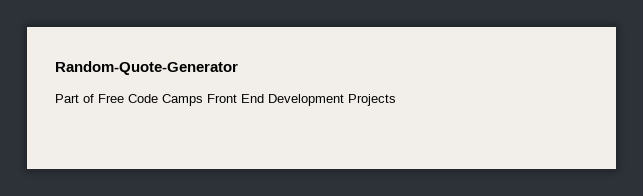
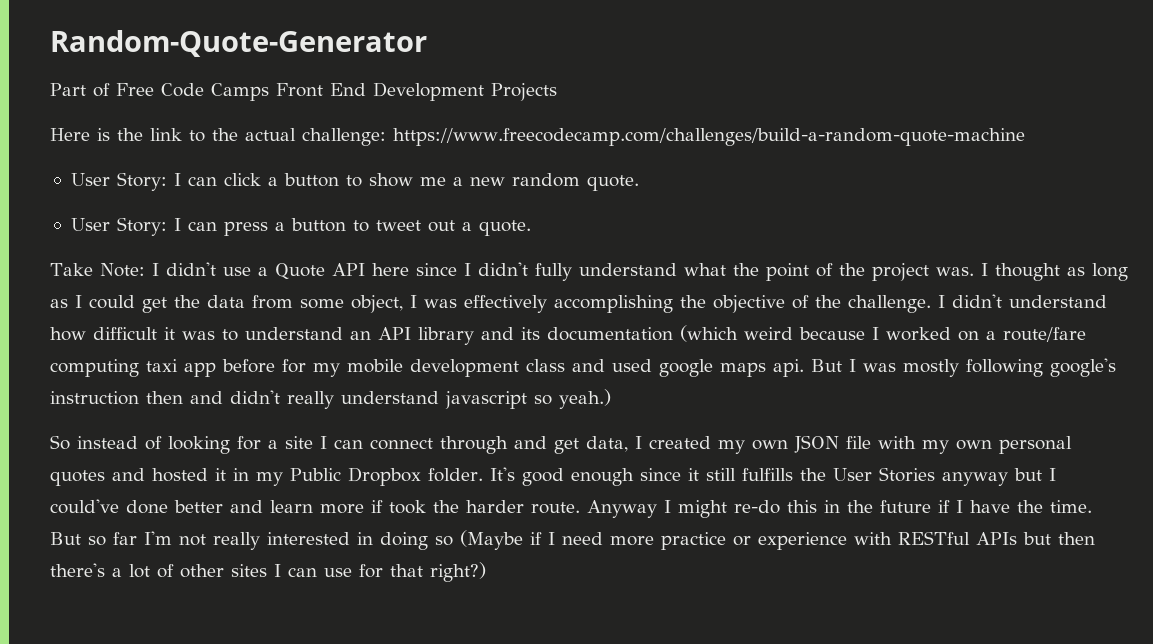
(396, 100) none -> [50,128,1025,146] [70,172,639,191] [70,217,531,236] [50,262,1128,281] [50,294,1107,313] [50,325,1086,345] [50,358,1116,377] [50,389,611,409] [50,435,1072,454] [50,467,1056,486] [50,499,1092,518] [50,530,1095,550] [50,562,486,582] // Here is the link to the actual challenge: https://www.freecodecamp.com/challenges/build-a-random-quote-machine // User Story: I can click a button to show me a new random quote. // User Story: I can press a button to tweet out a quote. // Take Note: I didn't use a Quote API here since I didn't fully understand what the point of the project was. I thought as long as I could get the data from some object, I was effectively accomplishing the objective of the challenge. I didn't understand how difficult it was to understand an API library and its documentation (which weird because I worked on a route/fare computing taxi app before for my mobile development class and used google maps api. But I was mostly following google's instruction then and didn't really understand javascript so yeah.) // So instead of looking for a site I can connect through and get data, I created my own JSON file with my own personal quotes and hosted it in my Public Dropbox folder. It's good enough since it still fulfills the User Stories anyway but I could've done better and learn more if took the harder route. Anyway I might re-do this in the future if I have the time. But so far I'm not really interested in doing so (Maybe if I need more practice or experience with RESTful APIs but then there's a lot of other sites I can use for that right?)

